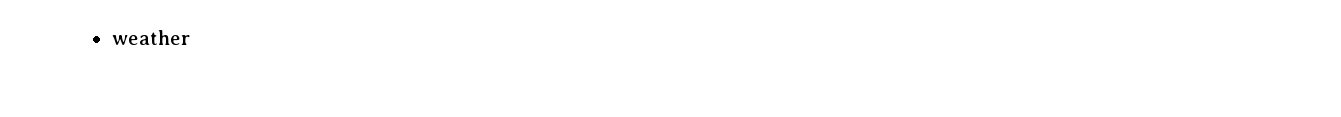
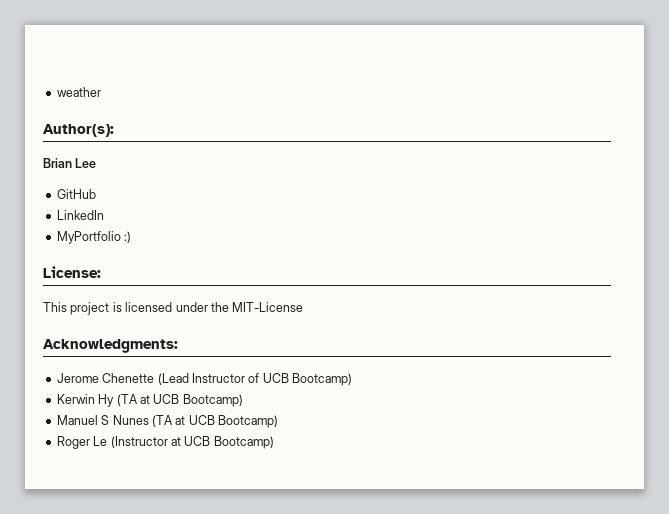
(190, 37) none -> [43,124,114,137] [43,158,97,168] [56,189,96,199] [56,210,104,220] [56,231,132,244] [43,266,101,278] [43,302,304,315] [43,339,178,353] [56,373,352,386] [56,394,243,407] [56,415,278,428] [56,436,274,449] // Author(s): // Brian Lee // GitHub // LinkedIn // MyPortfolio :) // License: // This project is licensed under the MIT-License // Acknowledgments: // Jerome Chenette (Lead Instructor of UCB Bootcamp) // Kerwin Hy (TA at UCB Bootcamp) // Manuel S Nunes (TA at UCB Bootcamp) // Roger Le (Instructor at UCB Bootcamp)

